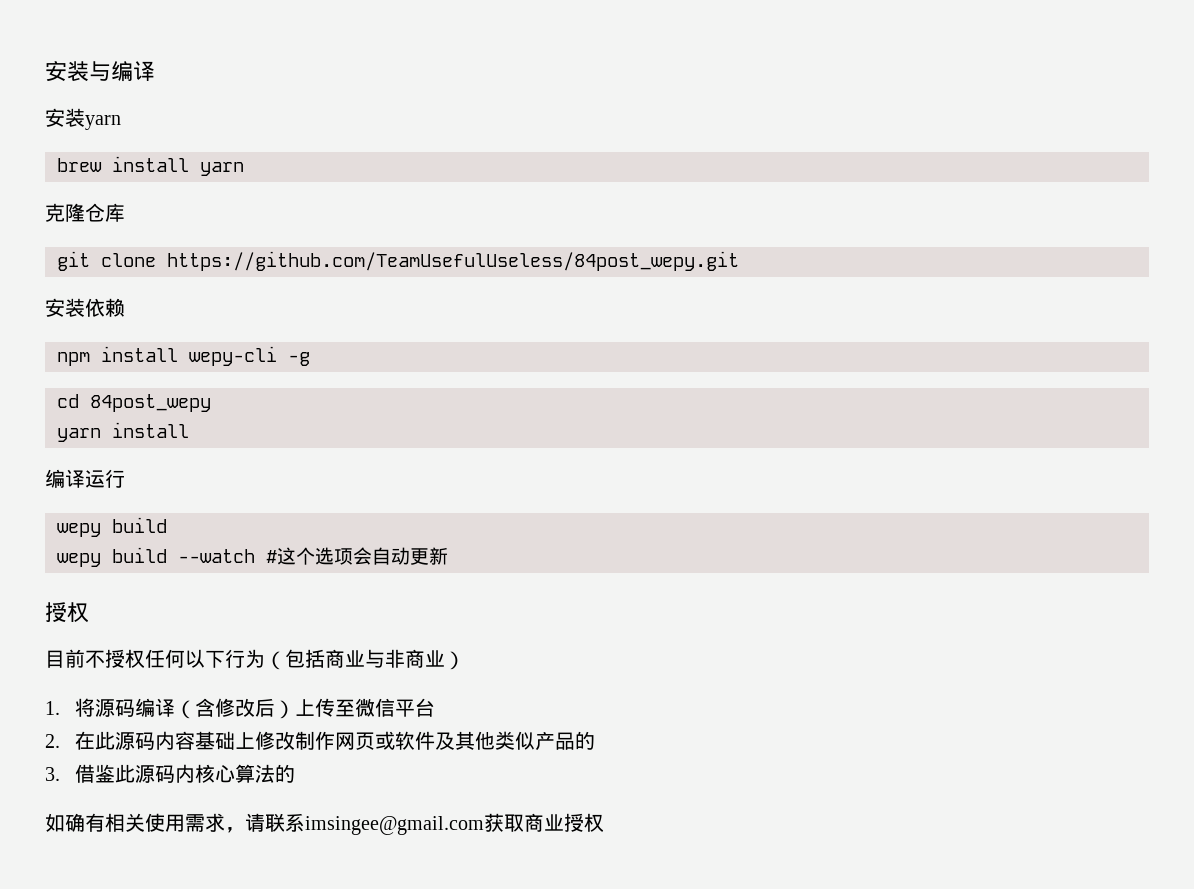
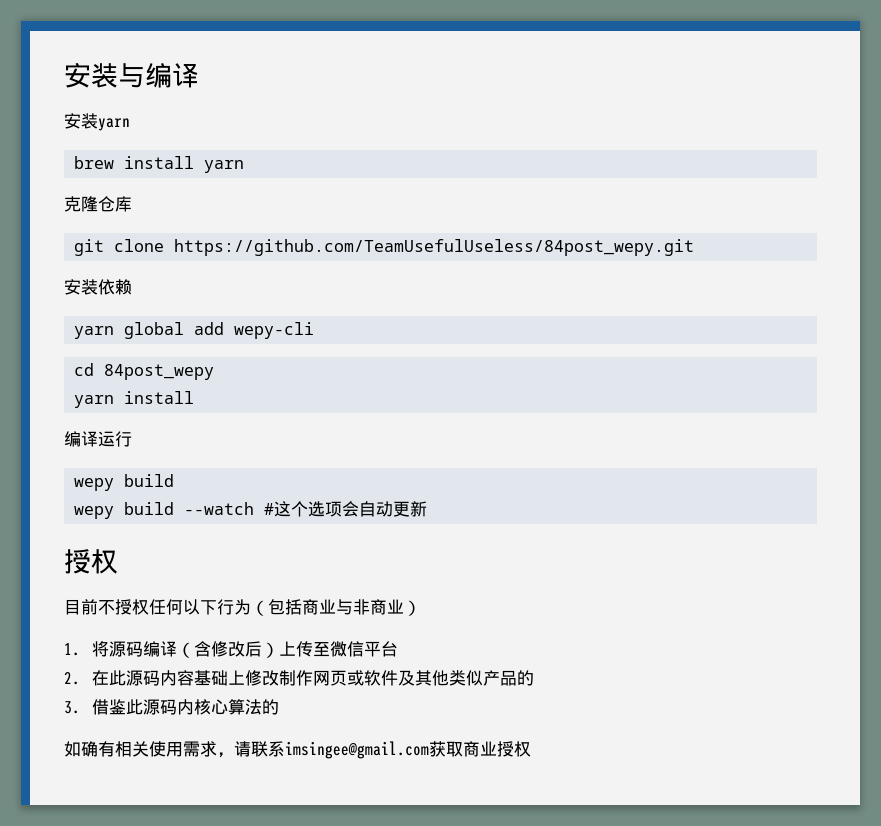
[57,346,178,366] npm install -> [74,322,225,339] yarn global add
[288,352,310,366] -g -> (315, 330) none

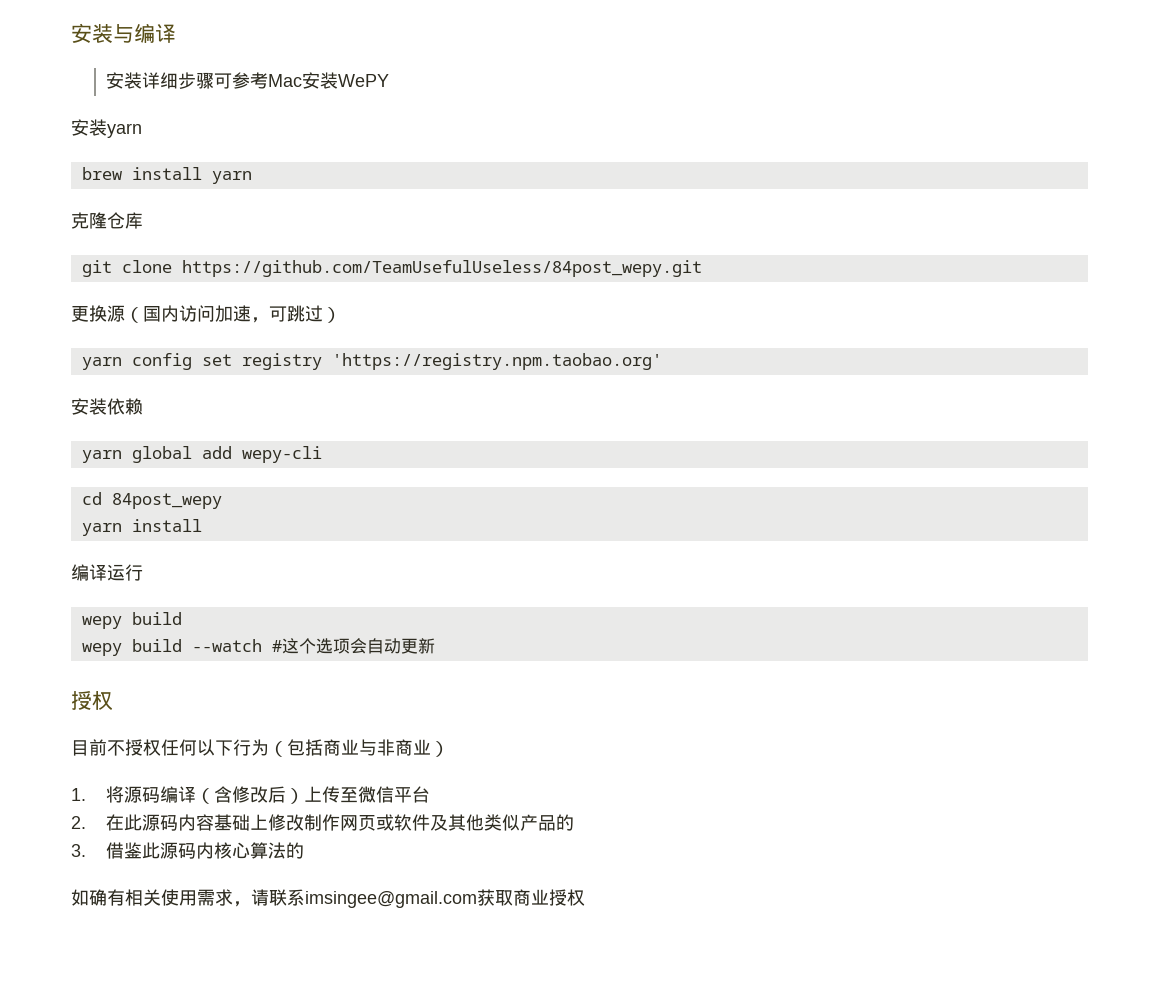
(199, 75) none -> [106,72,390,89] // 安装详细步骤可参考Mac安装WePY
(695, 247) none -> [71,305,341,323] [81,353,662,370] // 更换源（国内访问加速，可跳过） // yarn config set registry 'https://registry.npm.taobao.org'

